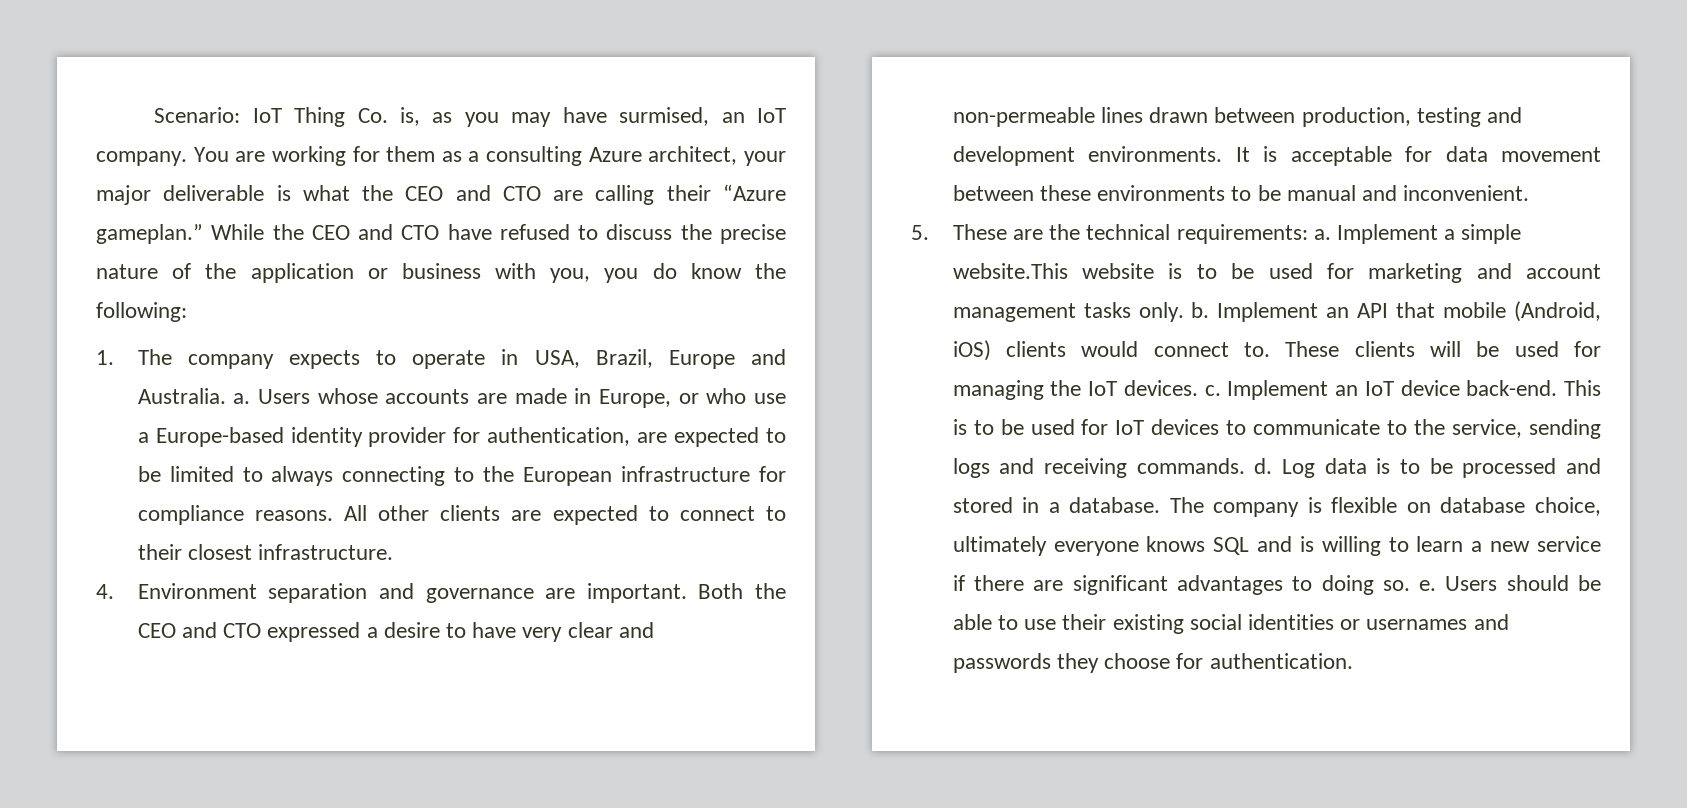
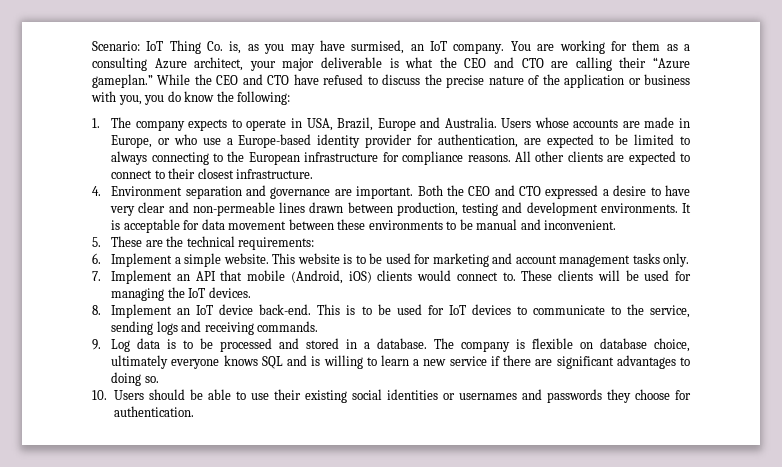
[233,393,251,404] a. -> (497, 122) none
[1313,229,1331,240] a. -> [92,253,101,264] // 6.
[952,263,1068,279] website.This -> [223,253,296,264] website. This
[1191,302,1210,318] b. -> [92,271,101,281] // 7.
[1204,385,1221,396] c. -> [92,305,101,315] // 8.
[1254,458,1273,474] d. -> [92,339,101,350] // 9.
[1419,580,1437,591] e. -> [92,390,107,400] // 10.

